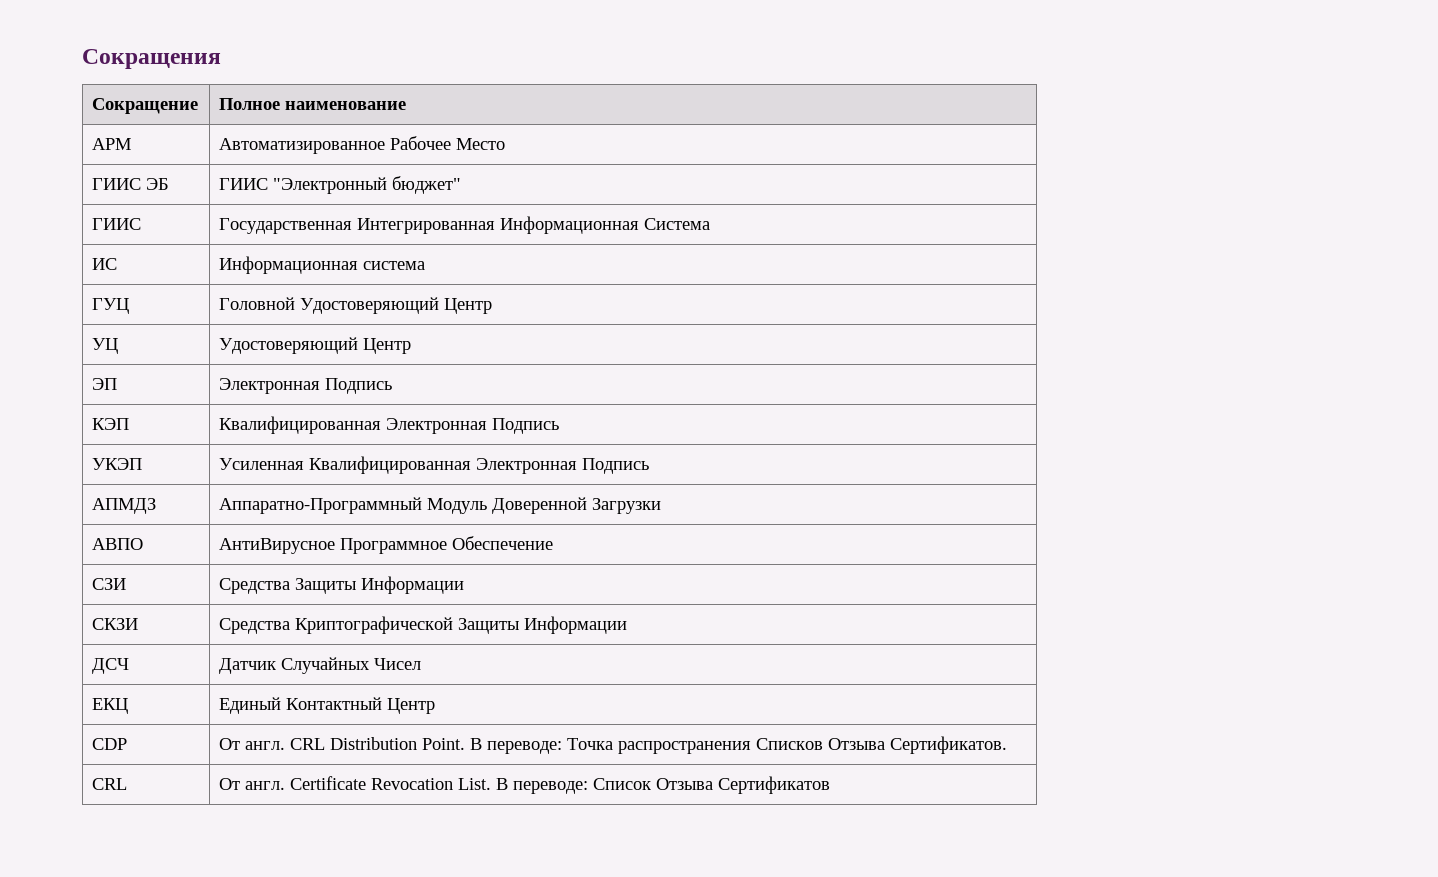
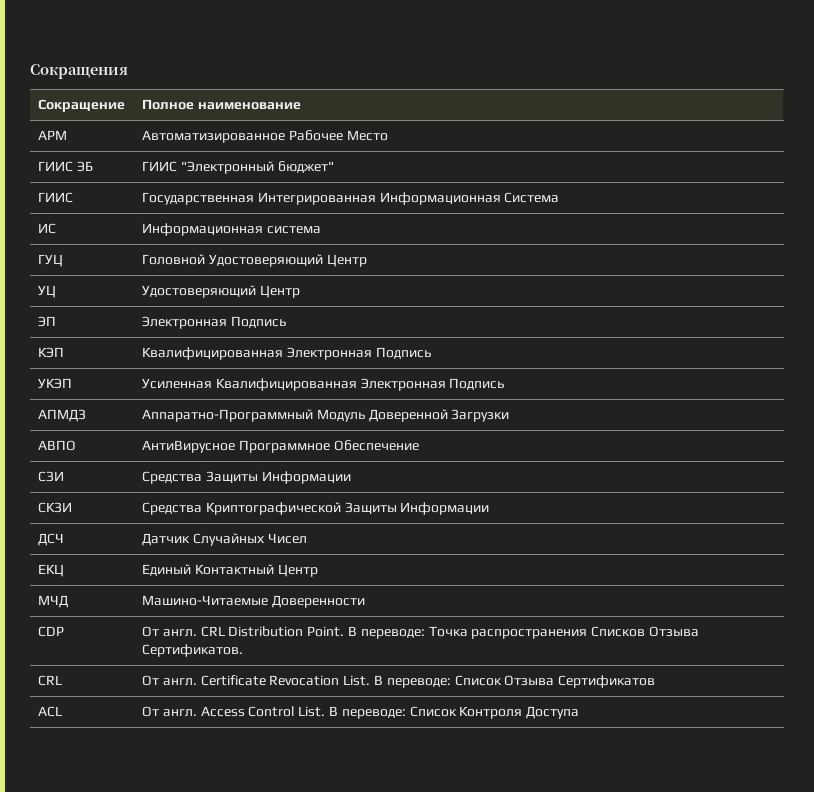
(436, 706) none -> [38,595,69,608] [142,595,365,608] // МЧД | Машино-Читаемые Доверенности
(831, 785) none -> [38,706,63,717] [142,706,580,719] // ACL | От англ. Access Control List. В переводе: Список Контроля Доступа

